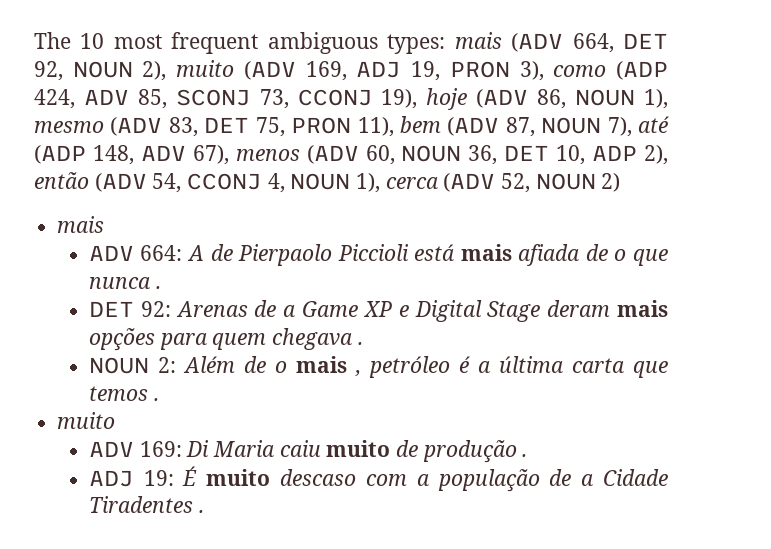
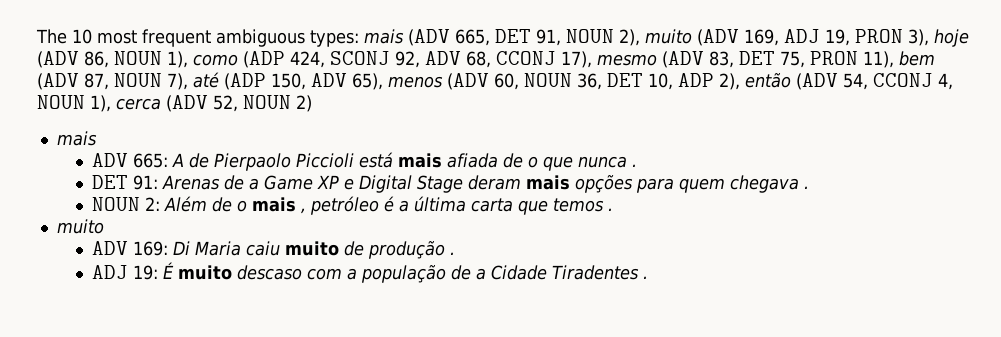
[572,33,669,53] [34,61,63,81] 664, DET 92, -> [455,29,561,46] 665, DET 91,
[553,61,669,80] [34,89,418,109] como (ADP 424, ADV 85, SCONJ 73, CCONJ 19), -> (929, 37) none
(668, 99) none -> [193,51,592,68] como (ADP 424, SCONJ 92, ADV 68, CCONJ 17),
[92,145,229,165] 148, ADV 67), -> [271,73,383,90] 150, ADV 65),
[140,245,183,261] 664: -> [132,153,168,168] 665:
[140,301,171,317] 92: -> [132,175,158,190] 91:

